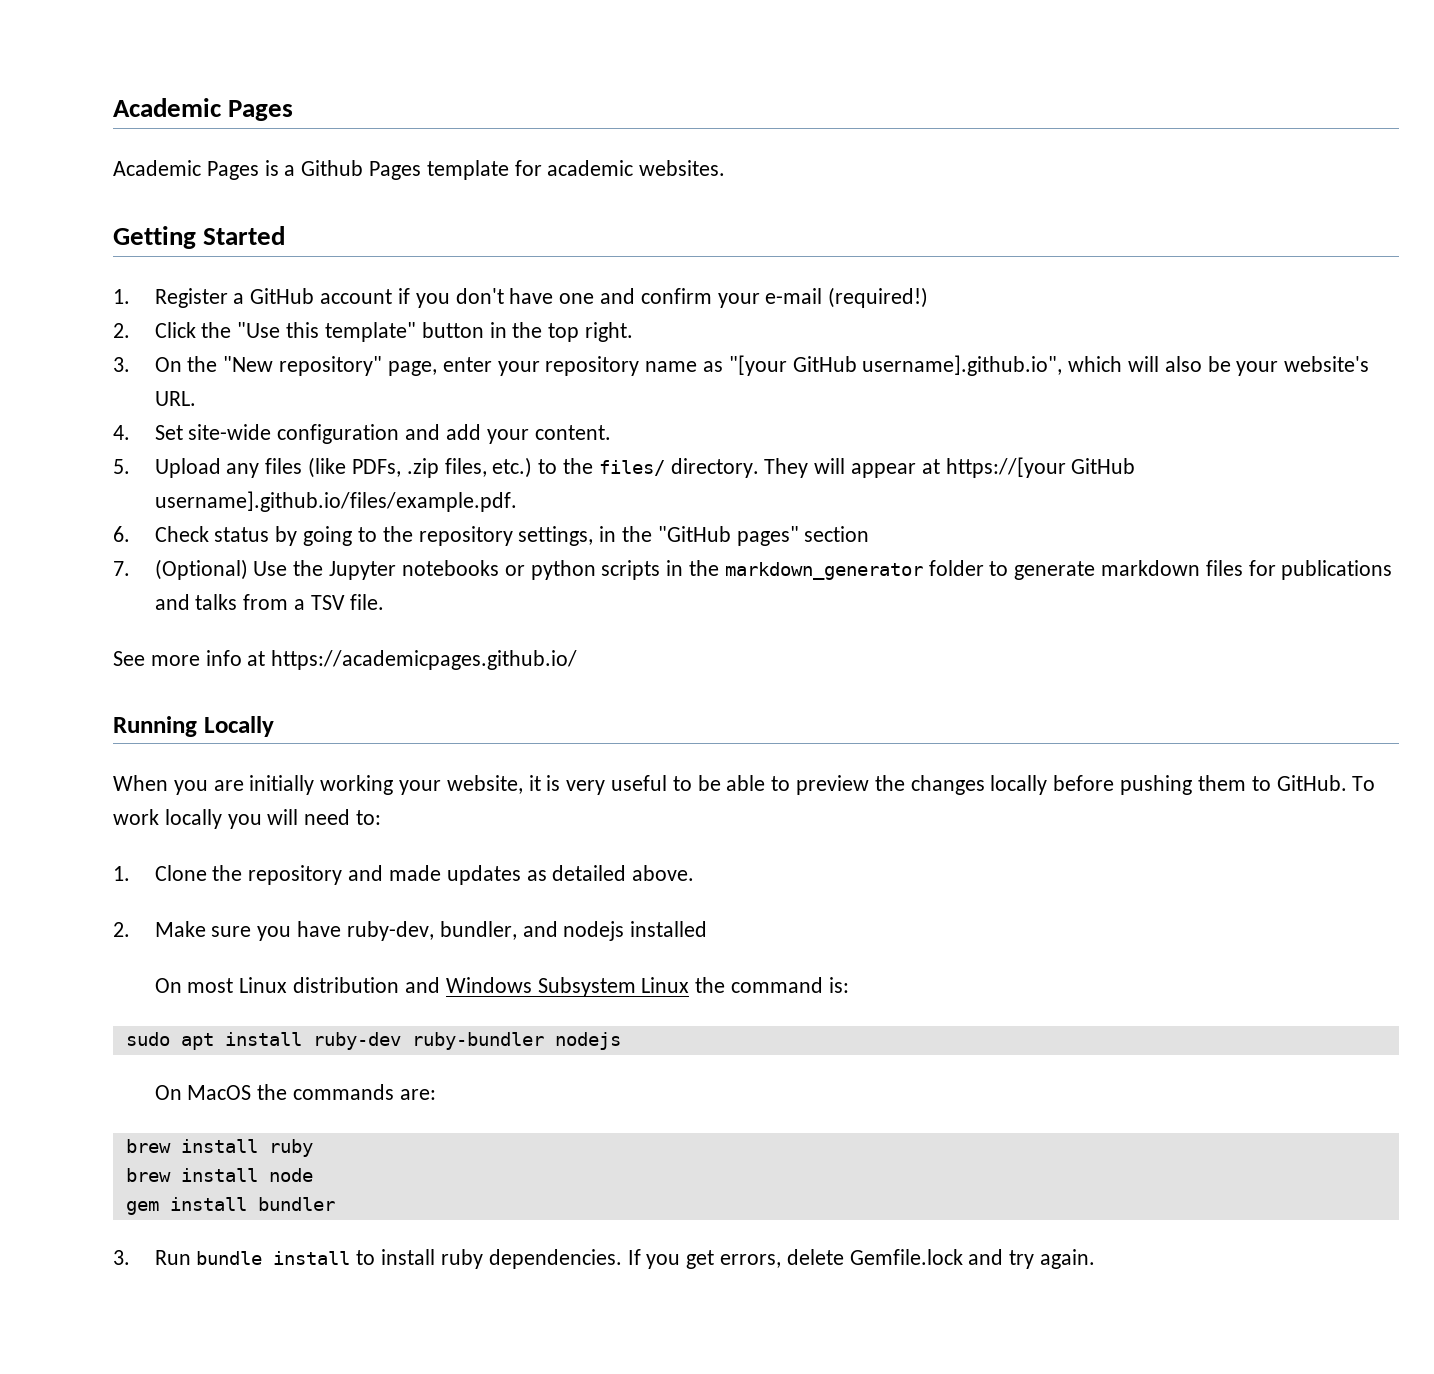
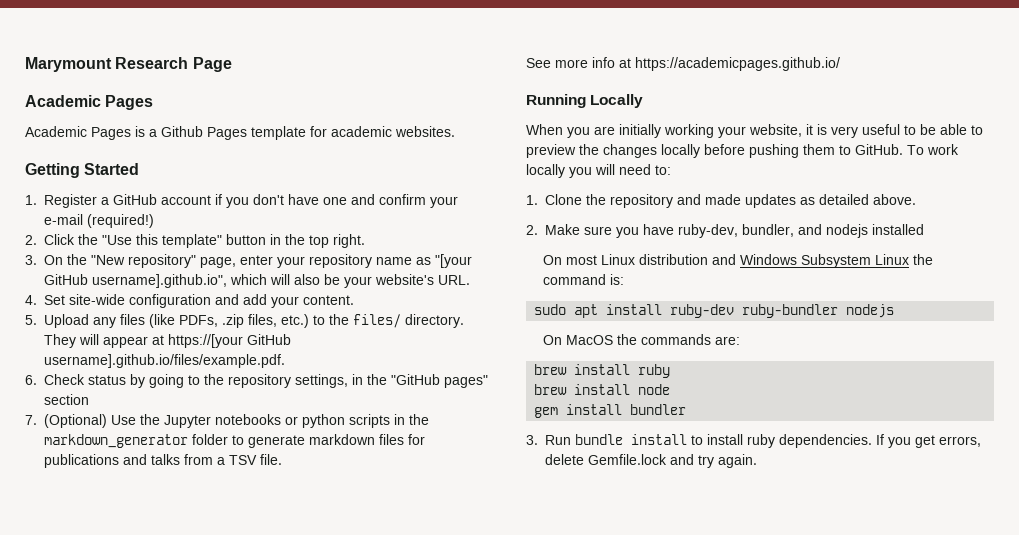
(113, 107) none -> [25,57,232,72] Marymount Research Page //

